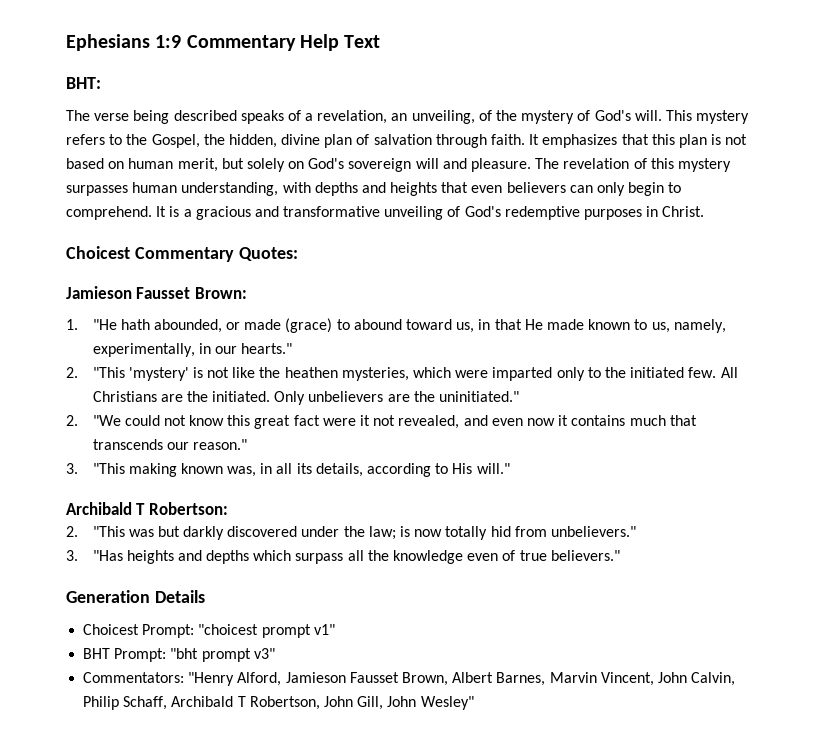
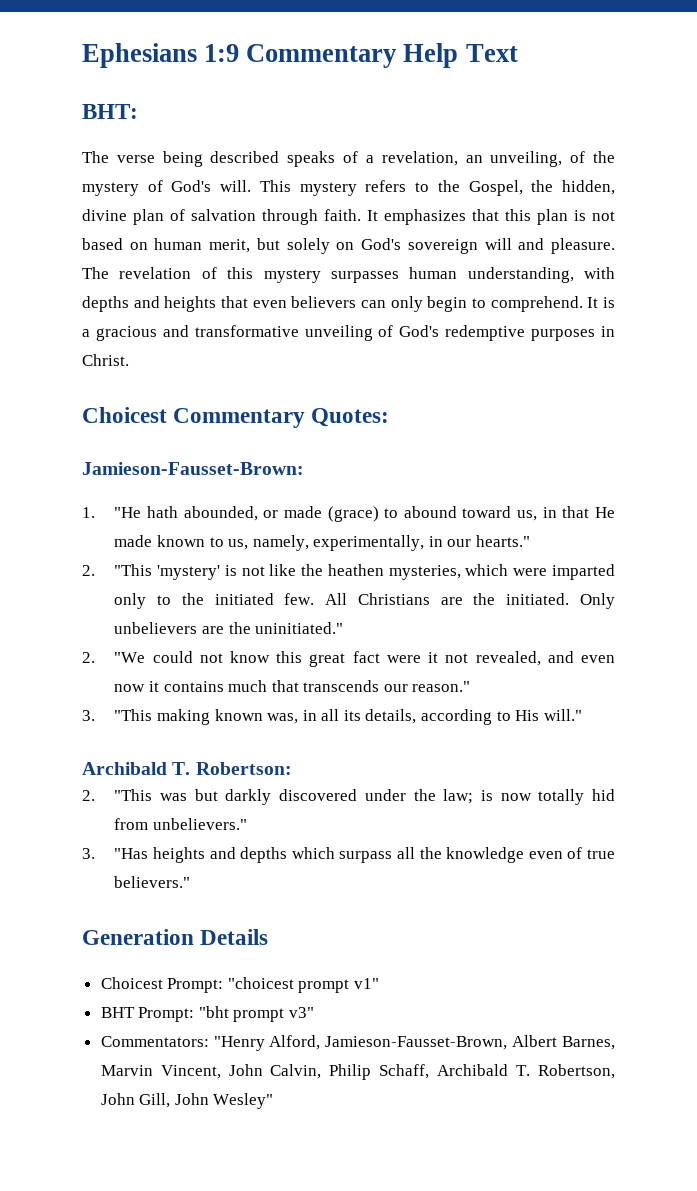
[66,286,247,299] Jamieson Fausset Brown: -> [82,462,304,475] Jamieson-Fausset-Brown:
[136,503,146,515] T -> [172,762,191,775] T.
[285,672,448,686] Jamieson Fausset Brown, -> [325,1036,508,1050] Jamieson-Fausset-Brown,
[237,696,246,707] T -> [516,1065,531,1076] T.

